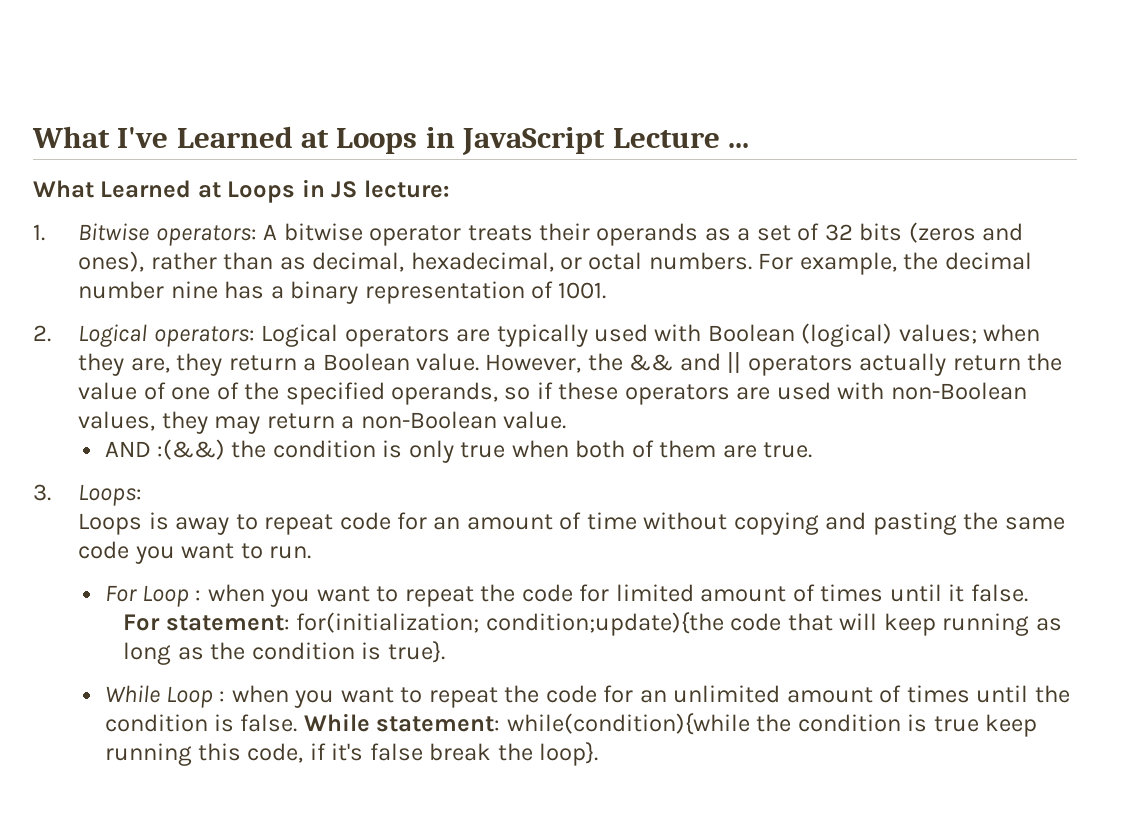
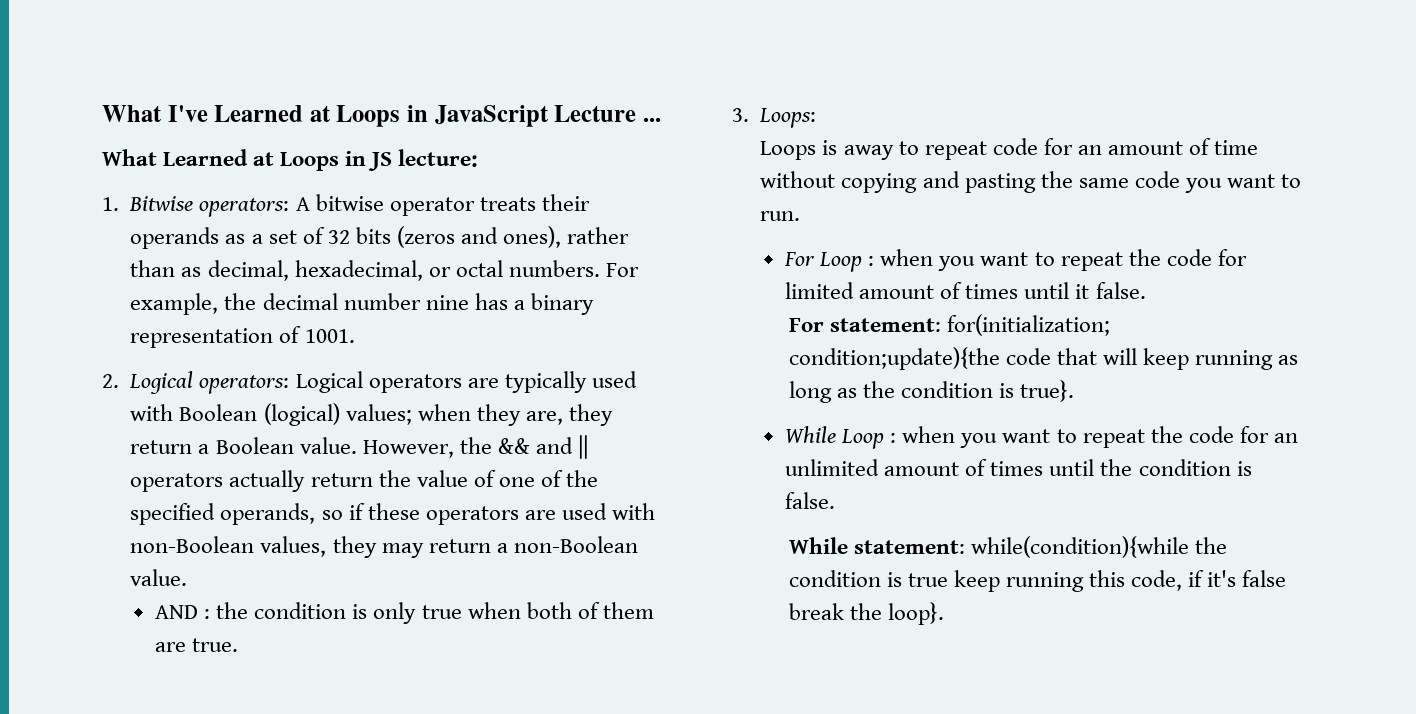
[156,439,225,460] :(&&) -> [204,609,211,619] :
(298, 723) none -> (836, 500) //

